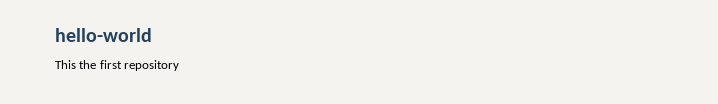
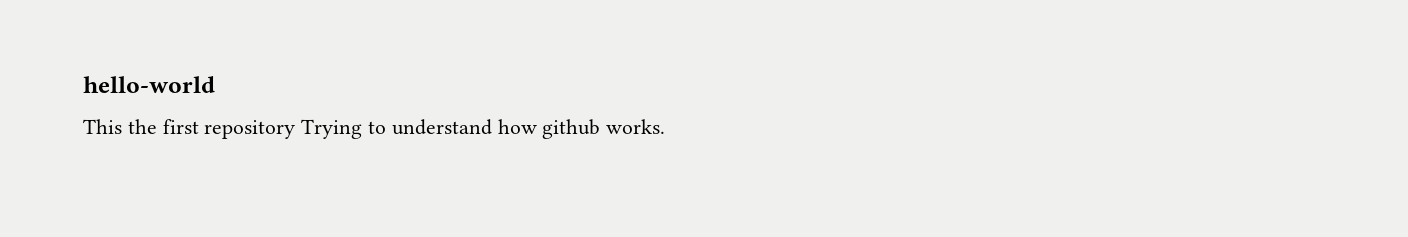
(180, 65) none -> [301,119,666,139] Trying to understand how github works.

